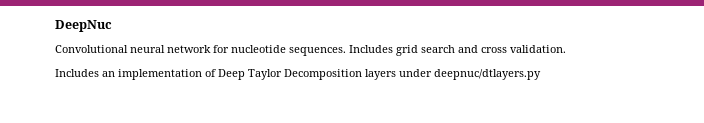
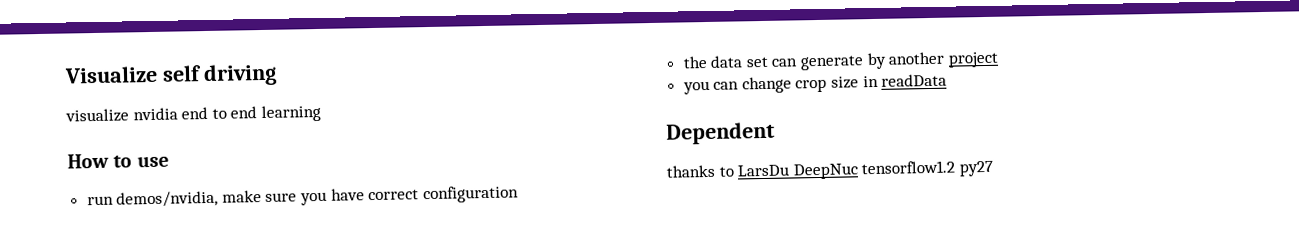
[55,20,112,32] [55,45,566,56] [55,69,541,80] DeepNuc // Convolutional neural network for nucleotide sequences. Includes grid search and cross validation. // Includes an implementation of Deep Taylor Decomposition layers under deepnuc/dtlayers.py -> [64,63,277,87] [65,104,321,123] [67,153,169,169] [86,185,519,208] [682,51,999,71] [682,73,948,95] [666,121,775,145] [666,160,994,180] Visualize self driving // visualize nvidia end to end learning // How to use // run demos/nvidia, make sure you have correct configuration // the data set can generate by another project // you can change crop size in readData // Dependent // thanks to LarsDu DeepNuc tensorflow1.2 py27

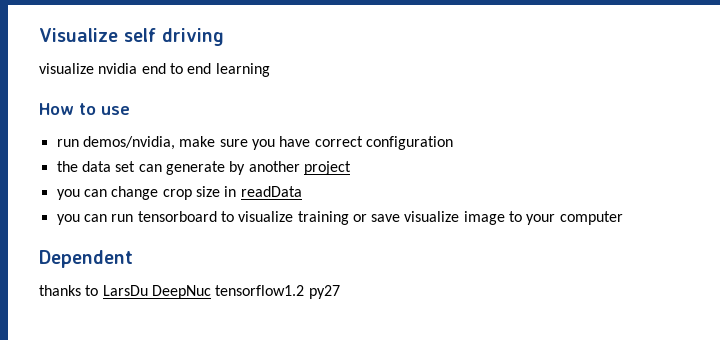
(948, 80) none -> [56,211,623,225] // you can run tensorboard to visualize training or save visualize image to your computer

